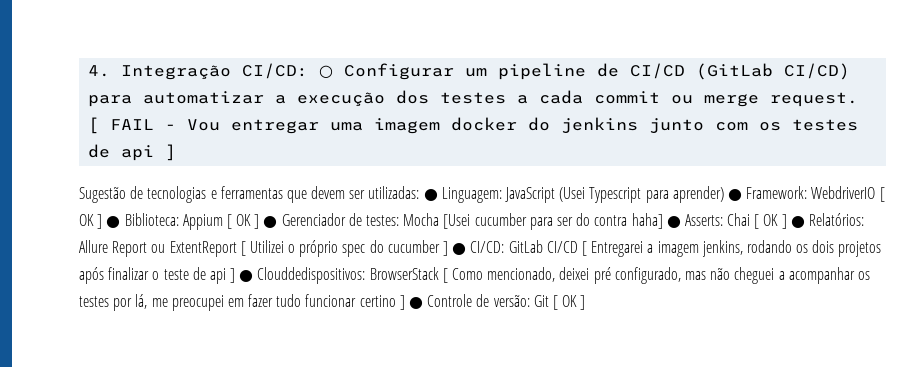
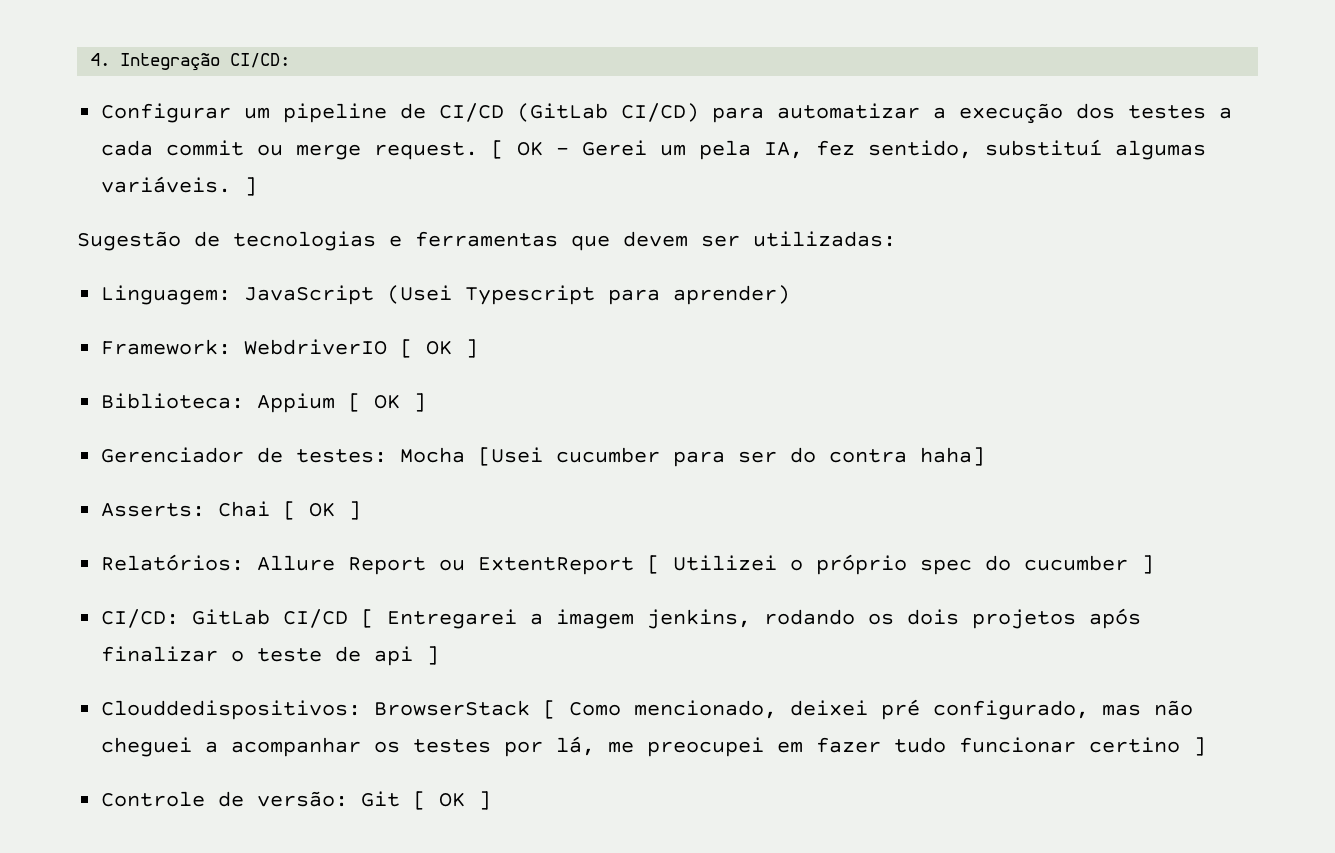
[319,65,334,79] ○ -> (291, 60) //
[110,117,859,134] [88,144,155,161] FAIL - Vou entregar uma imagem docker do jenkins junto com os testes de api -> [517,139,1207,160] [101,176,232,193] OK - Gerei um pela IA, fez sentido, substituí algumas variáveis.
[423,189,438,201] ● -> (896, 239) //
[727,189,742,201] ● -> (791, 295) //
[106,216,121,228] ● -> (479, 348) //
[263,216,278,228] ● -> (427, 402) //
[666,216,681,228] ● -> (986, 456) //
[790,216,805,228] ● -> (362, 510) //
[452,243,467,255] ● -> (1155, 564) //
[239,270,254,282] ● -> (440, 655) //
[409,297,424,309] ● -> (1207, 746) //

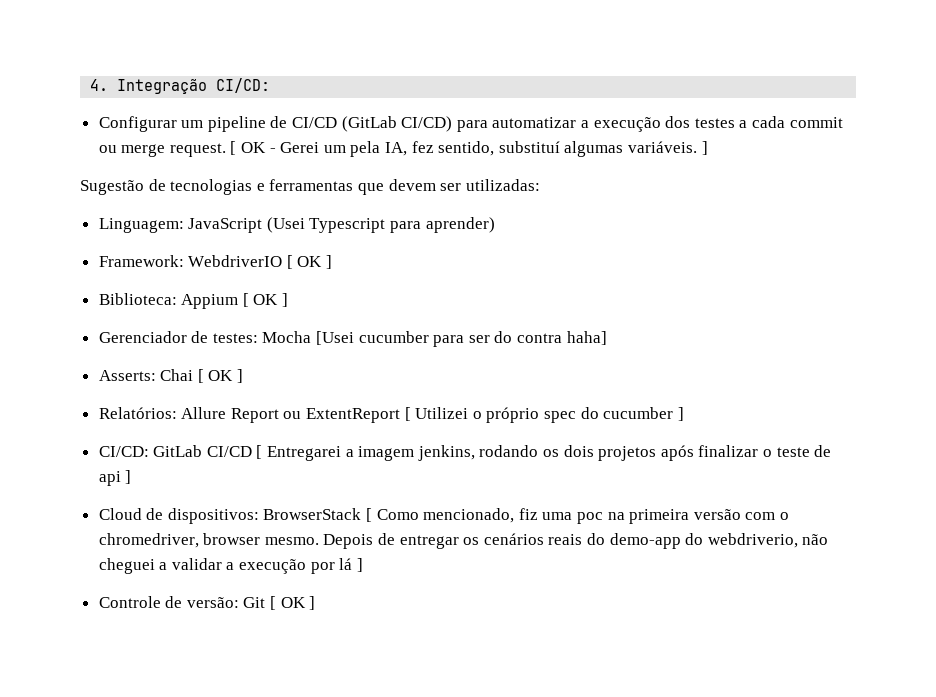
[101,700,362,720] Clouddedispositivos: -> [98,508,259,524] Cloud de dispositivos:
[790,699,1194,720] [101,736,1181,757] deixei pré configurado, mas não cheguei a acompanhar os testes por lá, me preocupei em fazer tudo funcionar certino -> [518,508,789,524] [98,533,829,549] [98,558,353,574] fiz uma poc na primeira versão com o chromedriver, browser mesmo. Depois de entregar os cenários reais do demo-app do webdriverio, não cheguei a validar a execução por lá

